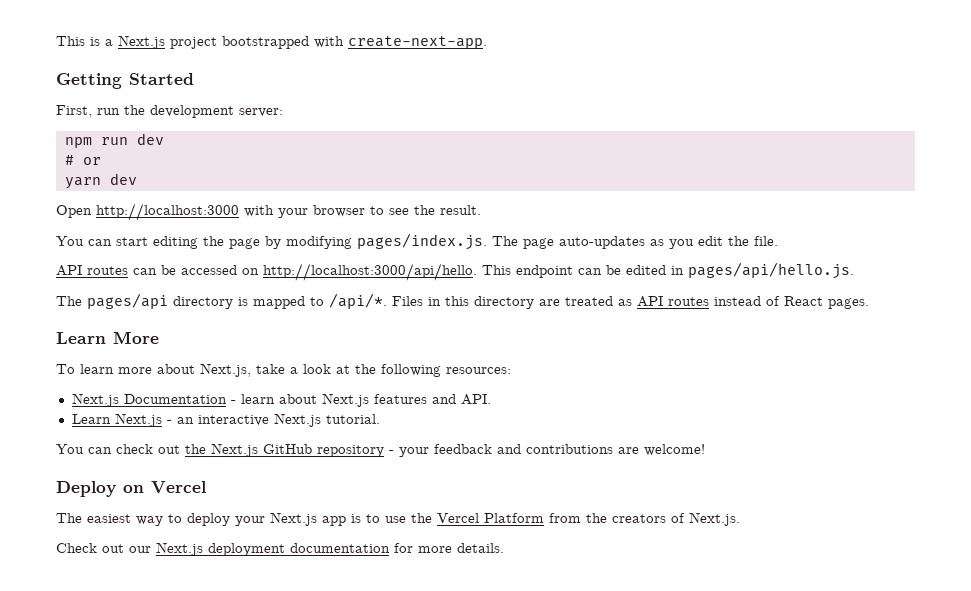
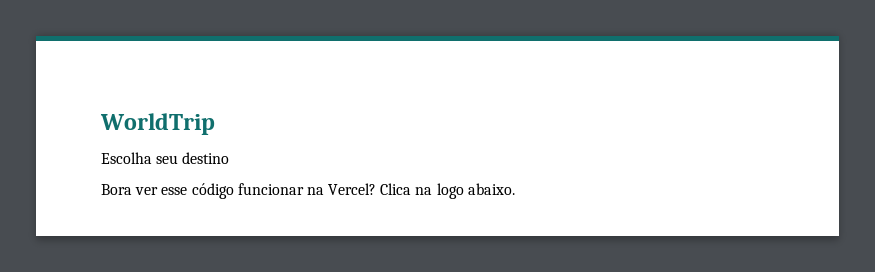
[56,35,487,49] [56,73,194,89] [56,105,283,118] [64,133,164,148] [64,155,101,165] [64,173,137,189] [56,203,481,221] [56,233,778,250] [56,262,854,281] [56,293,869,309] [56,331,159,344] [56,363,511,377] [71,393,491,407] [71,413,380,427] [56,443,705,457] [56,481,206,497] [56,512,740,526] [56,542,504,556] This is a Next.js project bootstrapped with create-next-app. // Getting Started // First, run the development server: // npm run dev // # or // yarn dev // Open http://localhost:3000 with your browser to see the result. // You can start editing the page by modifying pages/index.js. The page auto-updates as you edit the file. // API routes can be accessed on http://localhost:3000/api/hello. This endpoint can be edited in pages/api/hello.js. // The pages/api directory is mapped to /api/*. Files in this directory are treated as API routes instead of React pages. // Learn More // To learn more about Next.js, take a look at the following resources: // Next.js Documentation - learn about Next.js features and API. // Learn Next.js - an interactive Next.js tutorial. // You can check out the Next.js GitHub repository - your feedback and contributions are welcome! // Deploy on Vercel // The easiest way to deploy your Next.js app is to use the Vercel Platform from the creators of Next.js. // Check out our Next.js deployment documentation for more details. -> [100,113,215,135] [101,152,230,164] [101,183,515,199] WorldTrip // Escolha seu destino // Bora ver esse código funcionar na Vercel? Clica na logo abaixo.

